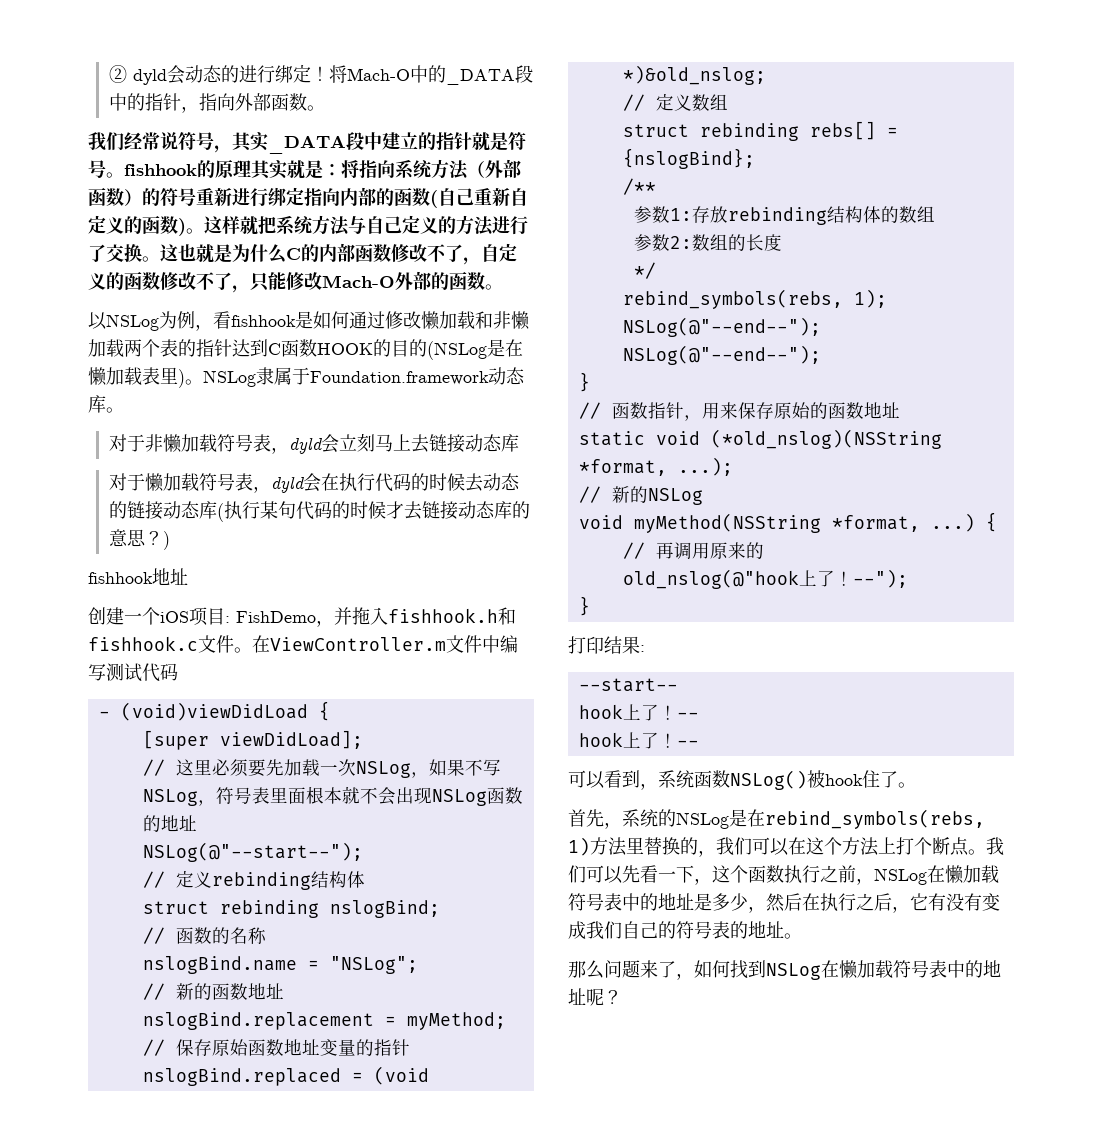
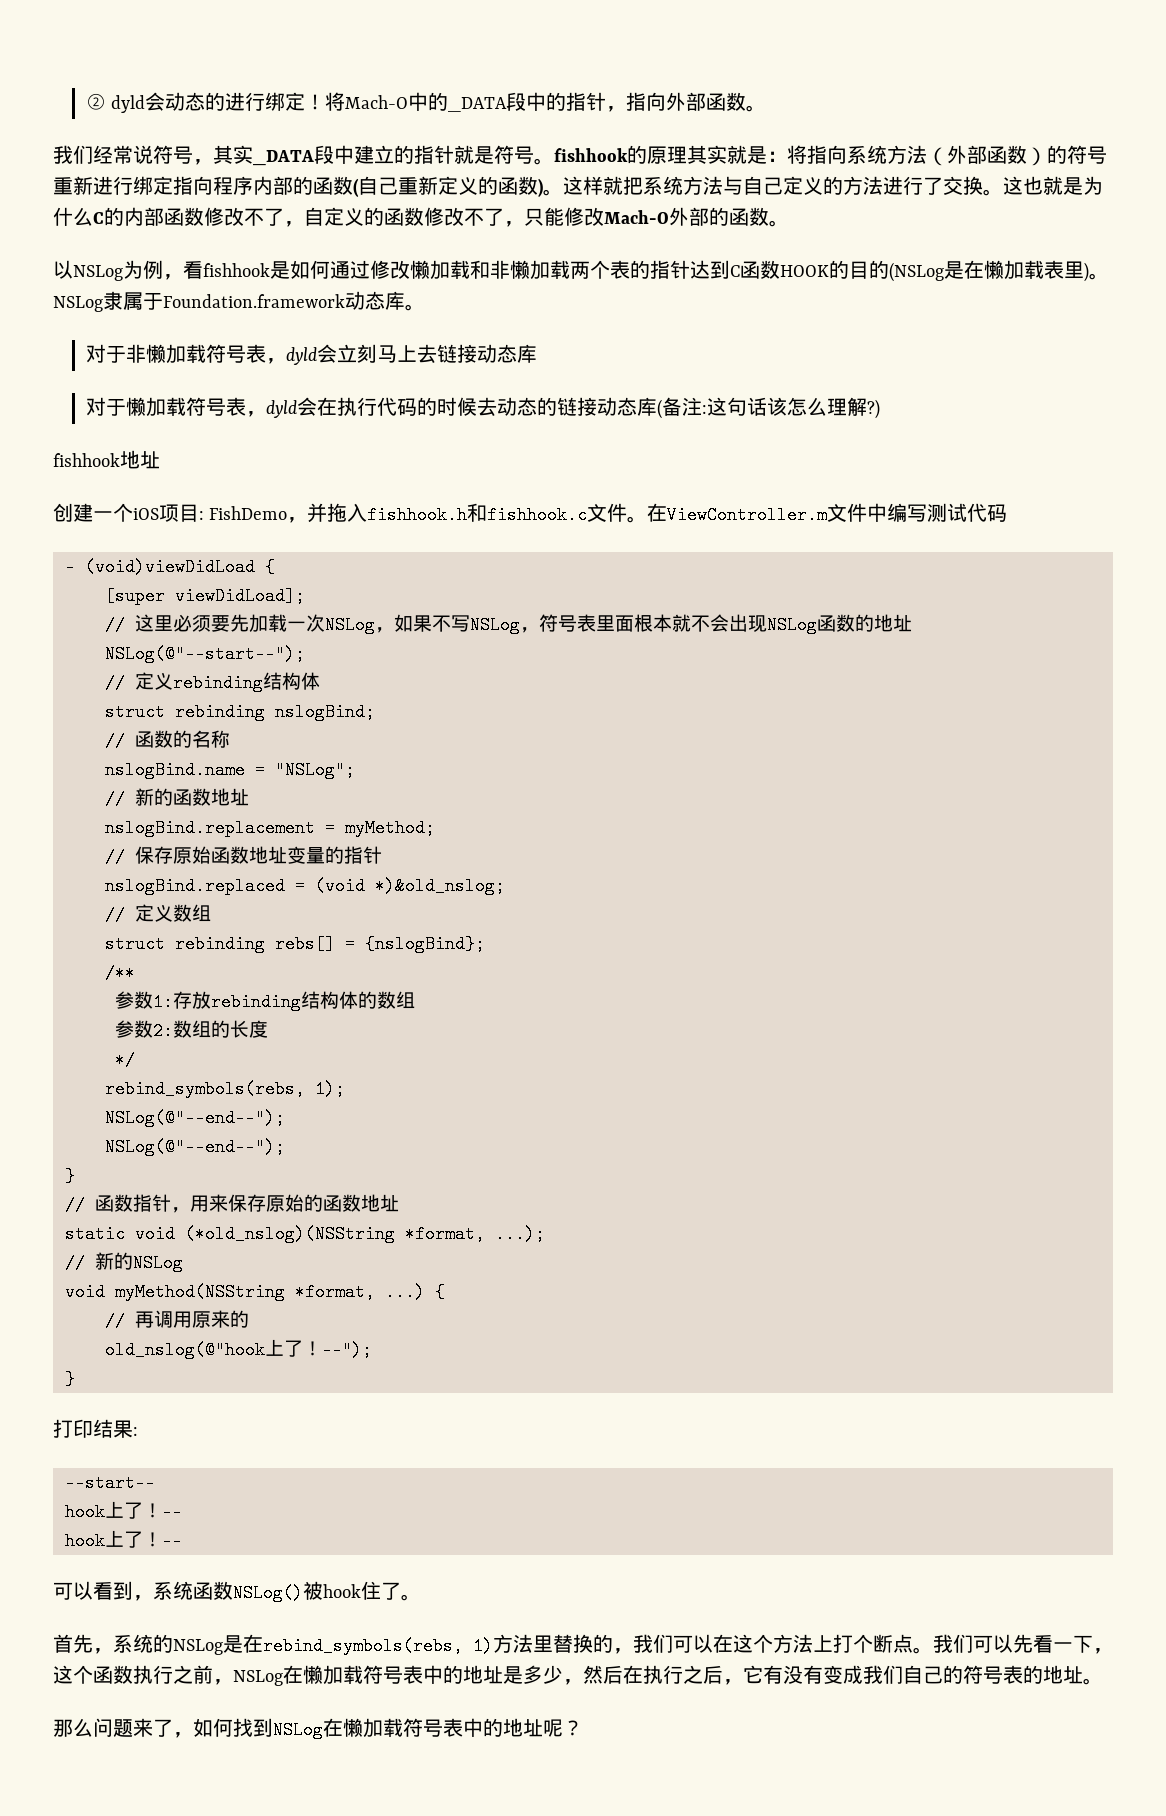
(340, 197) none -> [213,176,253,195] 程序
[510,188,528,206] 自 -> (438, 185) none
[223,501,530,520] [108,529,170,550] 执行某句代码的时候才去链接动态库的意思？) -> [661,397,880,419] 备注:这句话该怎么理解?)

